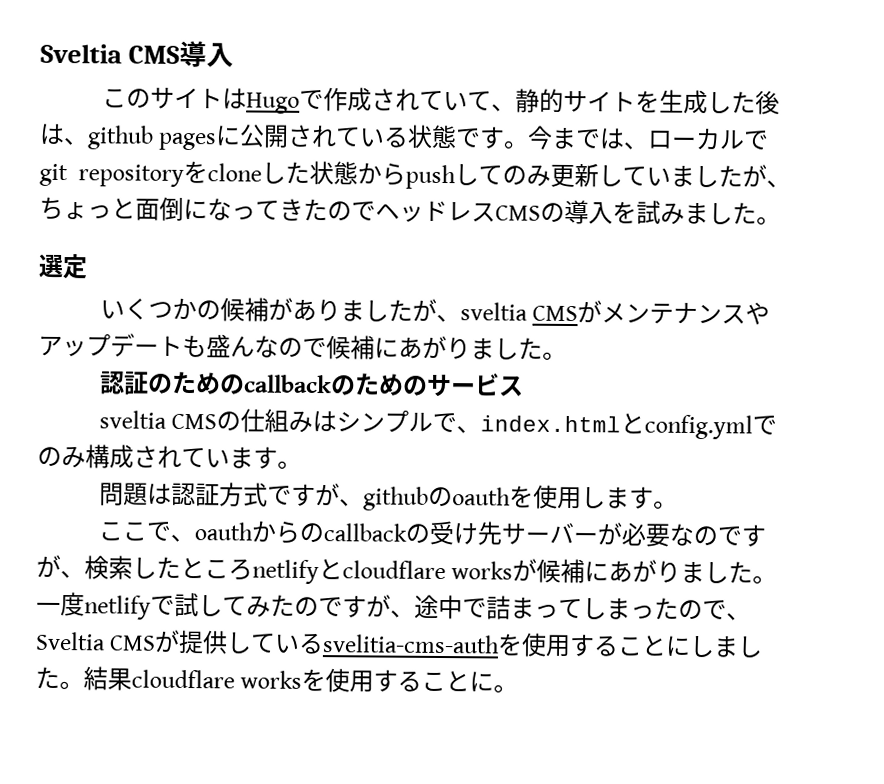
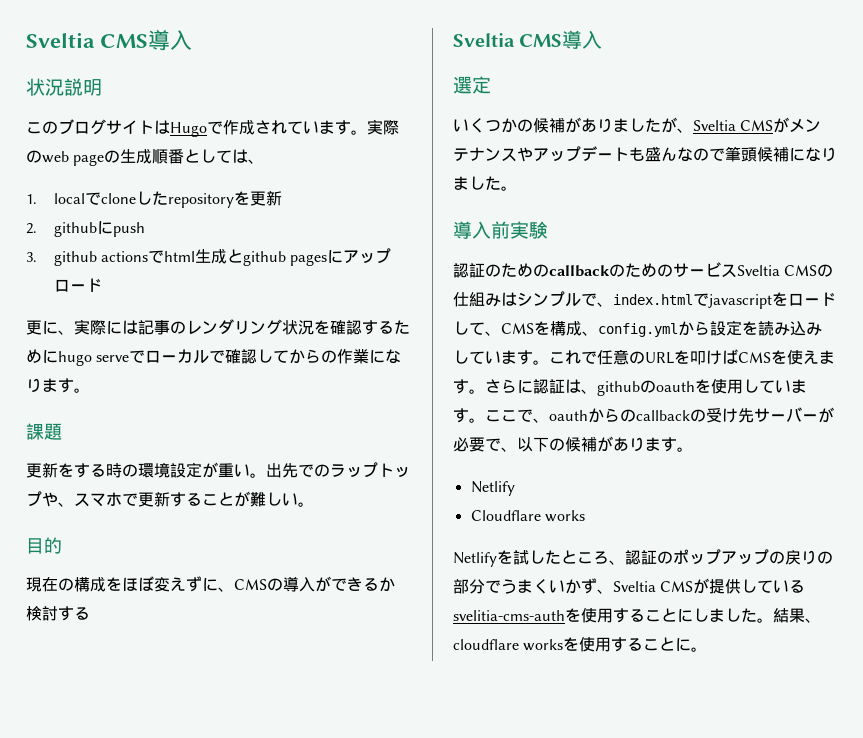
[40,40,235,68] Sveltia CMS導入 -> [26,30,192,51] [26,78,102,96] Sveltia CMS導入 // 状況説明
(151, 98) none -> [58,119,106,135] ブログ
[466,88,780,115] [39,123,770,151] [39,160,791,190] [39,196,781,225] て、静的サイトを生成した後は、github pagesに公開されている状態です。今までは、ローカルでgit repositoryをcloneした状態からpushしてのみ更新していましたが、ちょっと面倒になってきたのでヘッドレスCMSの導入を試みました。 -> [319,119,399,135] [26,149,265,166] [26,190,282,208] [26,221,145,237] [26,248,392,266] [53,278,102,292] [26,319,410,335] [26,349,402,366] [26,378,90,393] [26,423,62,440] [26,462,410,478] [26,491,314,507] [26,537,62,554] [26,576,395,592] [26,606,90,621] [453,30,603,49] ます。実際のweb pageの生成順番としては、 // 1. localでcloneしたrepositoryを更新 // 2. githubにpush // 3. github actionsでhtml生成とgithub pagesにアップロード // 更に、実際には記事のレンダリング状況を確認するためにhugo serveでローカルで確認してからの作業になります。 // 課題 // 更新をする時の環境設定が重い。出先でのラップトップや、スマホで更新することが難しい。 // 目的 // 現在の構成をほぼ変えずに、CMSの導入ができるか検討する // Sveltia CMS導入
[459,302,528,321] sveltia -> [693,120,736,131] Sveltia
[326,335,567,360] 候補にあがりました。 -> [725,146,837,162] [453,176,517,191] [453,221,548,239] 筆頭候補になりました。 // 導入前実験
[98,410,167,429] // sveltia -> [737,265,780,276] Sveltia
[620,413,778,440] [37,444,302,469] [98,482,340,507] とconfig.ymlでのみ構成されています。 // 問題は認証方式ですが -> [693,292,836,309] [453,320,822,337] [453,349,835,365] [453,379,581,394] でjavascriptをロードして、CMSを構成、config.ymlから設定を読み込みしています。これで任意のURLを叩けばCMSを使えます。さらに認証は
[604,486,678,509] ます。 // -> [759,379,807,393] [453,408,485,423] ています。
[668,523,766,547] [36,554,778,585] [36,592,727,621] なのですが、検索したところnetlifyとcloudflare worksが候補にあがりました。一度netlifyで試してみたのですが、途中で詰まってしまったので -> [485,436,693,452] [470,481,515,496] [470,510,585,522] [453,549,833,567] [453,578,597,594] で、以下の候補があります。 // Netlify // Cloudflare works // Netlifyを試したところ、認証のポップアップの戻りの部分でうまくいかず
(132, 679) none -> [805,618,821,623] 、

